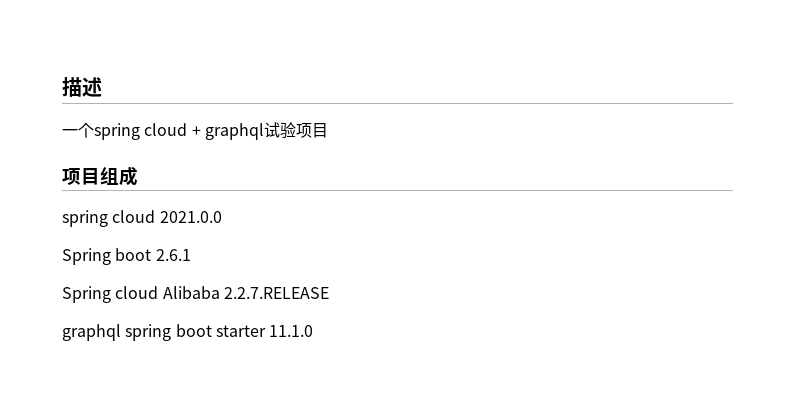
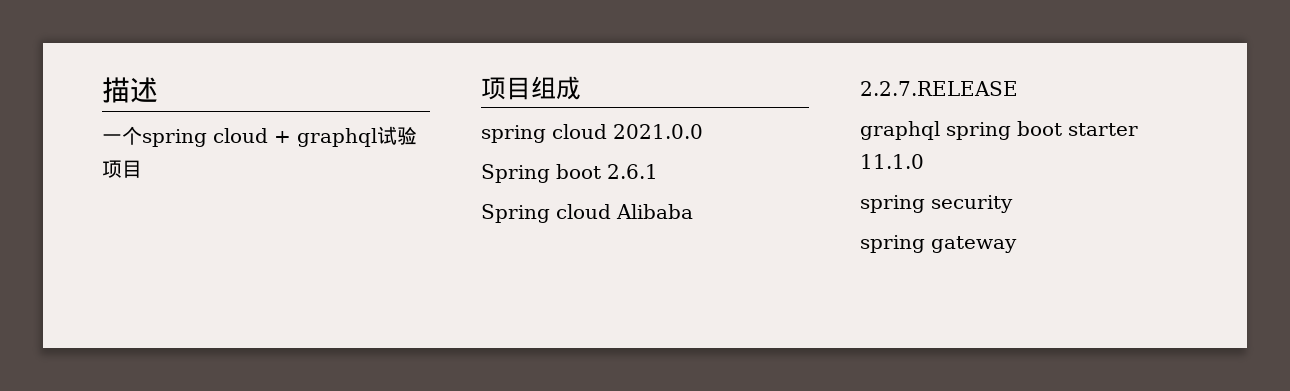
(314, 331) none -> [860,195,1013,213] [860,235,1017,253] // spring security // spring gateway

